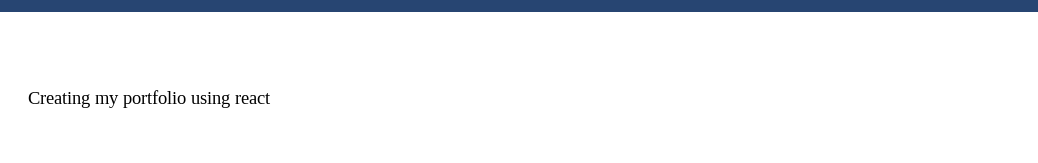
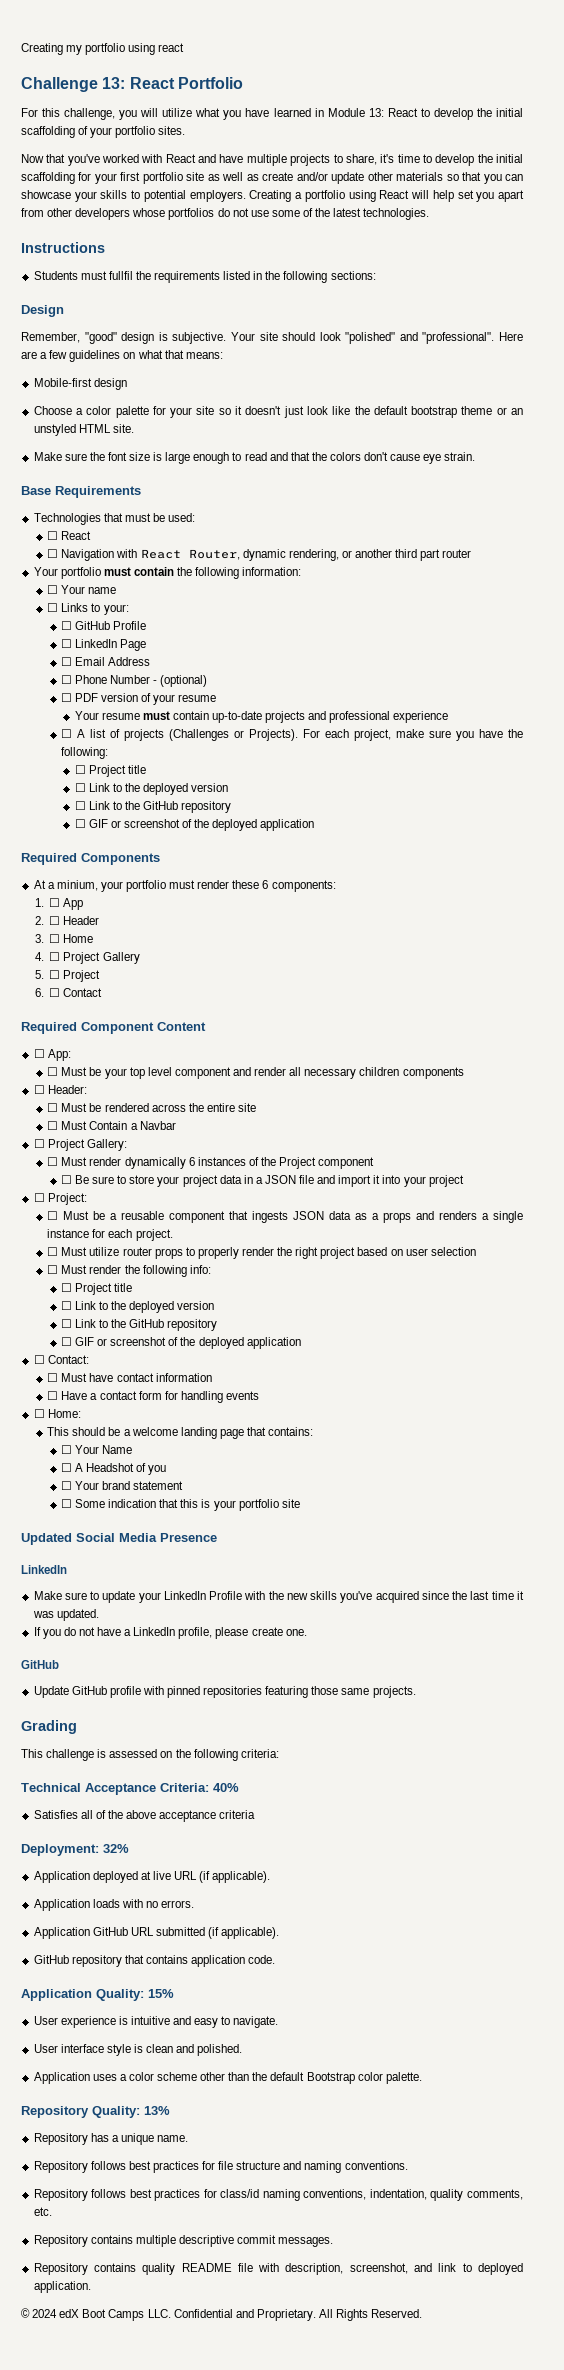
(271, 98) none -> [21,77,243,92] [21,108,523,120] [21,126,186,138] [21,154,524,166] [21,172,524,184] [21,190,525,202] [21,208,430,220] [21,242,105,253] [33,271,376,283] [21,305,64,317] [21,332,523,344] [21,350,223,362] [33,378,127,390] [33,406,523,418] [33,424,134,436] [33,452,476,464] [21,486,141,498] [33,513,196,525] [47,531,92,540] [47,549,472,561] [33,567,302,579] [47,585,117,594] [47,603,129,615] [60,621,147,630] [60,639,147,651] [60,657,151,666] [60,675,208,687] [60,693,217,705] [74,711,449,723] [60,729,524,741] [60,747,108,759] [74,765,146,777] [74,783,229,795] [74,801,232,813] [74,819,315,831] [21,853,160,865] [33,880,336,892] [34,898,84,910] [34,916,100,925] [34,934,94,943] [34,952,140,964] [34,970,101,982] [34,988,103,997] [21,1022,206,1034] [33,1049,71,1061] [47,1067,464,1079] [33,1085,87,1094] [47,1103,257,1112] [47,1121,176,1130] [33,1139,127,1151] [47,1157,375,1169] [60,1175,464,1187] [33,1193,87,1205] [47,1211,523,1223] [47,1229,173,1241] [47,1247,476,1259] [47,1265,211,1277] [60,1283,133,1295] [60,1301,215,1313] [60,1319,218,1331] [60,1337,301,1349] [33,1355,89,1364] [47,1373,212,1382] [47,1391,260,1403] [33,1409,81,1418] [47,1427,314,1439] [60,1445,133,1454] [60,1463,167,1475] [60,1481,184,1490] [60,1499,300,1511] [21,1533,217,1545] [21,1565,67,1574] [33,1591,524,1603] [32,1609,99,1621] [33,1627,307,1639] [21,1660,59,1669] [33,1686,416,1698] [21,1720,77,1734] [21,1749,279,1761] [21,1783,239,1795] [33,1810,256,1822] [21,1844,129,1856] [33,1871,271,1883] [33,1899,195,1911] [33,1927,280,1939] [33,1955,276,1967] [21,1989,174,2001] [33,2016,279,2028] [33,2044,243,2056] [33,2072,422,2084] [21,2106,170,2118] [33,2133,189,2145] [33,2161,408,2173] [33,2189,524,2201] [33,2207,52,2216] [33,2235,334,2247] [33,2263,524,2275] [33,2281,91,2293] [21,2308,423,2321] // Challenge 13: React Portfolio // For this challenge, you will utilize what you have learned in Module 13: React to develop the initial scaffolding of your portfolio sites. // Now that you've worked with React and have multiple projects to share, it's time to develop the initial scaffolding for your first portfolio site as well as create and/or update other materials so that you can showcase your skills to potential employers. Creating a portfolio using React will help set you apart from other developers whose portfolios do not use some of the latest technologies. // Instructions // Students must fullfil the requirements listed in the following sections: // Design // Remember, "good" design is subjective. Your site should look "polished" and "professional". Here are a few guidelines on what that means: // Mobile-first design // Choose a color palette for your site so it doesn't just look like the default bootstrap theme or an unstyled HTML site. // Make sure the font size is large enough to read and that the colors don't cause eye strain. // Base Requirements // Technologies that must be used: // ☐ React // ☐ Navigation with React Router, dynamic rendering, or another third part router // Your portfolio must contain the following information: // ☐ Your name // ☐ Links to your: // ☐ GitHub Profile // ☐ LinkedIn Page // ☐ Email Address // ☐ Phone Number - (optional) // ☐ PDF version of your resume // Your resume must contain up-to-date projects and professional experience // ☐ A list of projects (Challenges or Projects). For each project, make sure you have the following: // ☐ Project title // ☐ Link to the deployed version // ☐ Link to the GitHub repository // ☐ GIF or screenshot of the deployed application // Required Components // At a minium, your portfolio must render these 6 components: // 1. ☐ App // 2. ☐ Header // 3. ☐ Home // 4. ☐ Project Gallery // 5. ☐ Project // 6. ☐ Contact // Required Component Content // ☐ App: // ☐ Must be your top level component and render all necessary children components // ☐ Header: // ☐ Must be rendered across the entire site // ☐ Must Contain a Navbar // ☐ Project Gallery: // ☐ Must render dynamically 6 instances of the Project component // ☐ Be sure to store your project data in a JSON file and import it into your project // ☐ Project: // ☐ Must be a reusable component that ingests JSON data as a props and renders a single instance for each project. // ☐ Must utilize router props to properly render the right project based on user selection // ☐ Must render the following info: // ☐ Project title // ☐ Link to the deployed version // ☐ Link to the GitHub repository // ☐ GIF or screenshot of the deployed application // ☐ Contact: // ☐ Must have contact information // ☐ Have a contact form for handling events // ☐ Home: // This should be a welcome landing page that contains: // ☐ Your Name // ☐ A Headshot of you // ☐ Your brand statement // ☐ Some indication that this is your portfolio site // Updated Social Media Presence // LinkedIn // Make sure to update your LinkedIn Profile with the new skills you've acquired since the last time it was updated. // If you do not have a LinkedIn profile, please create one. // GitHub // Update GitHub profile with pinned repositories featuring those same projects. // Grading // This challenge is assessed on the following criteria: // Technical Acceptance Criteria: 40% // Satisfies all of the above acceptance criteria // Deployment: 32% // Application deployed at live URL (if applicable). // Application loads with no errors. // Application GitHub URL submitted (if applicable). // GitHub repository that contains application code. // Application Quality: 15% // User experience is intuitive and easy to navigate. // User interface style is clean and polished. // Application uses a color scheme other than the default Bootstrap color palette. // Repository Quality: 13% // Repository has a unique name. // Repository follows best practices for file structure and naming conventions. // Repository follows best practices for class/id naming conventions, indentation, quality comments, etc. // Repository contains multiple descriptive commit messages. // Repository contains quality README file with description, screenshot, and link to deployed application. // © 2024 edX Boot Camps LLC. Confidential and Proprietary. All Rights Reserved.

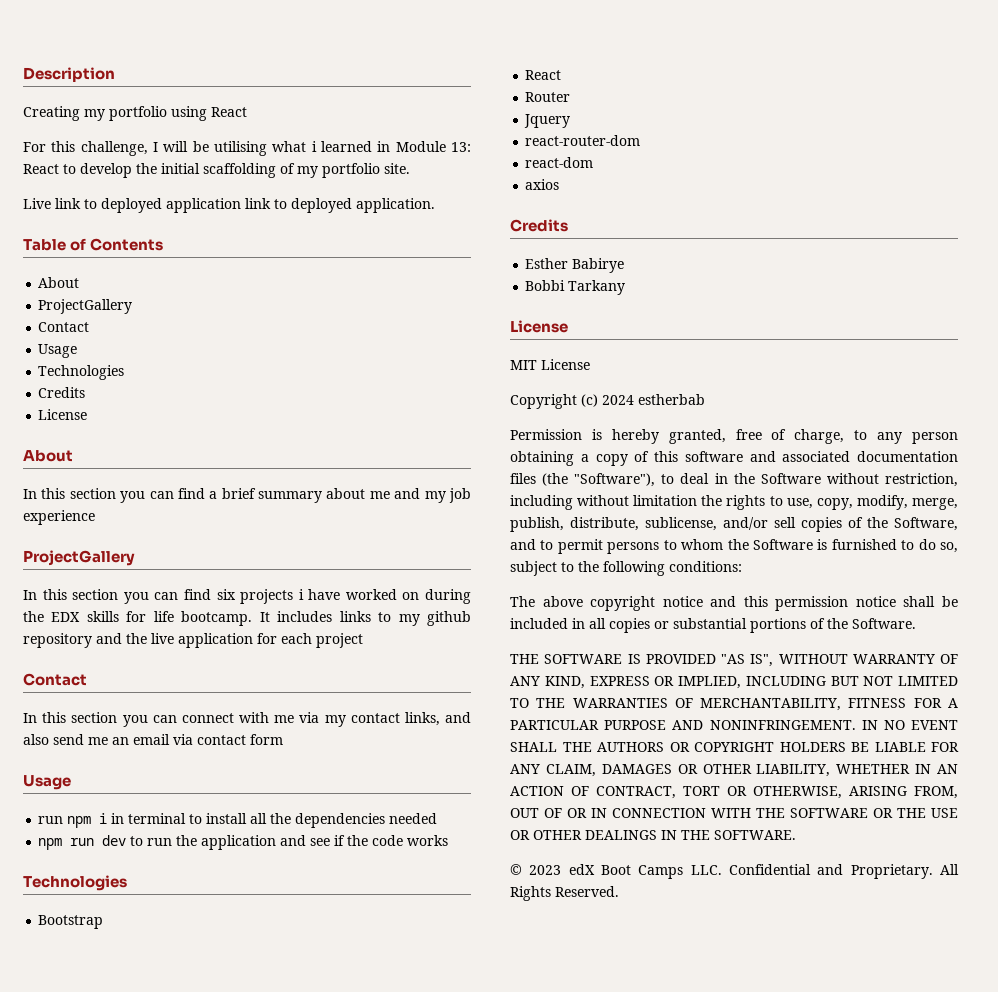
(21, 49) none -> [23,67,115,82] Description //
[158,43,185,52] [21,77,243,92] react // Challenge 13: React Portfolio -> [211,107,247,117] React
[119,108,270,120] you will utilize what you have -> [153,141,317,156] I will be utilising what i
[90,126,186,138] [21,154,524,166] [21,172,524,184] [21,190,525,202] [21,208,430,220] [21,242,105,253] [33,271,376,283] [21,305,64,317] [21,332,523,344] [21,350,223,362] [33,378,127,390] [33,406,523,418] [33,424,134,436] [33,452,476,464] [21,486,141,498] [33,513,196,525] [47,531,92,540] [47,549,472,561] [33,567,302,579] [47,585,117,594] [47,603,129,615] [60,621,147,630] [60,639,147,651] [60,657,151,666] [60,675,208,687] [60,693,217,705] [74,711,449,723] [60,729,524,741] [60,747,108,759] [74,765,146,777] [74,783,229,795] [74,801,232,813] [74,819,315,831] [21,853,160,865] [33,880,336,892] [34,898,84,910] [34,916,100,925] [34,934,94,943] [34,952,140,964] [34,970,101,982] [34,988,103,997] [21,1022,206,1034] [33,1049,71,1061] [47,1067,464,1079] [33,1085,87,1094] [47,1103,257,1112] [47,1121,176,1130] [33,1139,127,1151] [47,1157,375,1169] [60,1175,464,1187] [33,1193,87,1205] [47,1211,523,1223] [47,1229,173,1241] [47,1247,476,1259] [47,1265,211,1277] [60,1283,133,1295] [60,1301,215,1313] [60,1319,218,1331] [60,1337,301,1349] [33,1355,89,1364] [47,1373,212,1382] [47,1391,260,1403] [33,1409,81,1418] [47,1427,314,1439] [60,1445,133,1454] [60,1463,167,1475] [60,1481,184,1490] [60,1499,300,1511] [21,1533,217,1545] [21,1565,67,1574] [33,1591,524,1603] [32,1609,99,1621] [33,1627,307,1639] [21,1660,59,1669] [33,1686,416,1698] [21,1720,77,1734] [21,1749,279,1761] [21,1783,239,1795] [33,1810,256,1822] [21,1844,129,1856] [33,1871,271,1883] [33,1899,195,1911] [33,1927,280,1939] [33,1955,276,1967] [21,1989,174,2001] [33,2016,279,2028] [33,2044,243,2056] [33,2072,422,2084] [21,2106,170,2118] [33,2133,189,2145] [33,2161,408,2173] [33,2189,524,2201] [33,2207,52,2216] [33,2235,334,2247] [33,2263,524,2275] [33,2281,91,2293] your portfolio sites. // Now that you've worked with React and have multiple projects to share, it's time to develop the initial scaffolding for your first portfolio site as well as create and/or update other materials so that you can showcase your skills to potential employers. Creating a portfolio using React will help set you apart from other developers whose portfolios do not use some of the latest technologies. // Instructions // Students must fullfil the requirements listed in the following sections: // Design // Remember, "good" design is subjective. Your site should look "polished" and "professional". Here are a few guidelines on what that means: // Mobile-first design // Choose a color palette for your site so it doesn't just look like the default bootstrap theme or an unstyled HTML site. // Make sure the font size is large enough to read and that the colors don't cause eye strain. // Base Requirements // Technologies that must be used: // ☐ React // ☐ Navigation with React Router, dynamic rendering, or another third part router // Your portfolio must contain the following information: // ☐ Your name // ☐ Links to your: // ☐ GitHub Profile // ☐ LinkedIn Page // ☐ Email Address // ☐ Phone Number - (optional) // ☐ PDF version of your resume // Your resume must contain up-to-date projects and professional experience // ☐ A list of projects (Challenges or Projects). For each project, make sure you have the following: // ☐ Project title // ☐ Link to the deployed version // ☐ Link to the GitHub repository // ☐ GIF or screenshot of the deployed application // Required Components // At a minium, your portfolio must render these 6 components: // 1. ☐ App // 2. ☐ Header // 3. ☐ Home // 4. ☐ Project Gallery // 5. ☐ Project // 6. ☐ Contact // Required Component Content // ☐ App: // ☐ Must be your top level component and render all necessary children components // ☐ Header: // ☐ Must be rendered across the entire site // ☐ Must Contain a Navbar // ☐ Project Gallery: // ☐ Must render dynamically 6 instances of the Project component // ☐ Be sure to store your project data in a JSON file and import it into your project // ☐ Project: // ☐ Must be a reusable component that ingests JSON data as a props and renders a single instance for each project. // ☐ Must utilize router props to properly render the right project based on user selection // ☐ Must render the following info: // ☐ Project title // ☐ Link to the deployed version // ☐ Link to the GitHub repository // ☐ GIF or screenshot of the deployed application // ☐ Contact: // ☐ Must have contact information // ☐ Have a contact form for handling events // ☐ Home: // This should be a welcome landing page that contains: // ☐ Your Name // ☐ A Headshot of you // ☐ Your brand statement // ☐ Some indication that this is your portfolio site // Updated Social Media Presence // LinkedIn // Make sure to update your LinkedIn Profile with the new skills you've acquired since the last time it was updated. // If you do not have a LinkedIn profile, please create one. // GitHub // Update GitHub profile with pinned repositories featuring those same projects. // Grading // This challenge is assessed on the following criteria: // Technical Acceptance Criteria: 40% // Satisfies all of the above acceptance criteria // Deployment: 32% // Application deployed at live URL (if applicable). // Application loads with no errors. // Application GitHub URL submitted (if applicable). // GitHub repository that contains application code. // Application Quality: 15% // User experience is intuitive and easy to navigate. // User interface style is clean and polished. // Application uses a color scheme other than the default Bootstrap color palette. // Repository Quality: 13% // Repository has a unique name. // Repository follows best practices for file structure and naming conventions. // Repository follows best practices for class/id naming conventions, indentation, quality comments, etc. // Repository contains multiple descriptive commit messages. // Repository contains quality README file with description, screenshot, and link to deployed application. -> [297,163,410,178] [23,198,435,213] [23,238,164,251] [38,277,80,288] [38,299,133,314] [38,322,90,332] [38,344,78,358] [38,365,125,380] [38,387,86,398] [38,409,88,420] [23,450,73,462] [23,488,471,503] [23,510,95,525] [23,550,135,566] [23,589,471,604] [23,611,471,626] [23,633,363,648] [23,673,87,686] [23,712,472,727] [23,734,283,745] [23,775,71,790] [38,813,438,828] [38,835,449,850] [23,875,127,891] [38,915,104,929] [525,70,562,80] [525,92,571,102] [524,114,571,128] [525,135,641,146] [525,157,594,168] [525,179,560,190] [510,219,568,232] [525,258,625,273] [525,280,626,295] [510,320,568,333] [510,359,590,370] [510,394,705,409] [510,429,959,444] [510,451,958,466] [510,473,958,487] [510,495,958,510] [510,517,958,532] [510,539,958,554] [510,561,742,576] [510,596,958,611] [510,618,916,633] [510,654,958,667] [510,676,958,689] [510,698,958,711] [510,720,958,730] [510,742,959,752] [510,764,958,777] [510,786,958,799] [510,808,958,818] [510,830,796,840] my portfolio site. // Live link to deployed application link to deployed application. // Table of Contents // About // ProjectGallery // Contact // Usage // Technologies // Credits // License // About // In this section you can find a brief summary about me and my job experience // ProjectGallery // In this section you can find six projects i have worked on during the EDX skills for life bootcamp. It includes links to my github repository and the live application for each project // Contact // In this section you can connect with me via my contact links, and also send me an email via contact form // Usage // run npm i in terminal to install all the dependencies needed // npm run dev to run the application and see if the code works // Technologies // Bootstrap // React // Router // Jquery // react-router-dom // react-dom // axios // Credits // Esther Babirye // Bobbi Tarkany // License // MIT License // Copyright (c) 2024 estherbab // Permission is hereby granted, free of charge, to any person obtaining a copy of this software and associated documentation files (the "Software"), to deal in the Software without restriction, including without limitation the rights to use, copy, modify, merge, publish, distribute, sublicense, and/or sell copies of the Software, and to permit persons to whom the Software is furnished to do so, subject to the following conditions: // The above copyright notice and this permission notice shall be included in all copies or substantial portions of the Software. // THE SOFTWARE IS PROVIDED "AS IS", WITHOUT WARRANTY OF ANY KIND, EXPRESS OR IMPLIED, INCLUDING BUT NOT LIMITED TO THE WARRANTIES OF MERCHANTABILITY, FITNESS FOR A PARTICULAR PURPOSE AND NONINFRINGEMENT. IN NO EVENT SHALL THE AUTHORS OR COPYRIGHT HOLDERS BE LIABLE FOR ANY CLAIM, DAMAGES OR OTHER LIABILITY, WHETHER IN AN ACTION OF CONTRACT, TORT OR OTHERWISE, ARISING FROM, OUT OF OR IN CONNECTION WITH THE SOFTWARE OR THE USE OR OTHER DEALINGS IN THE SOFTWARE.
[32,2309,58,2318] 2024 -> [529,865,562,875] 2023

